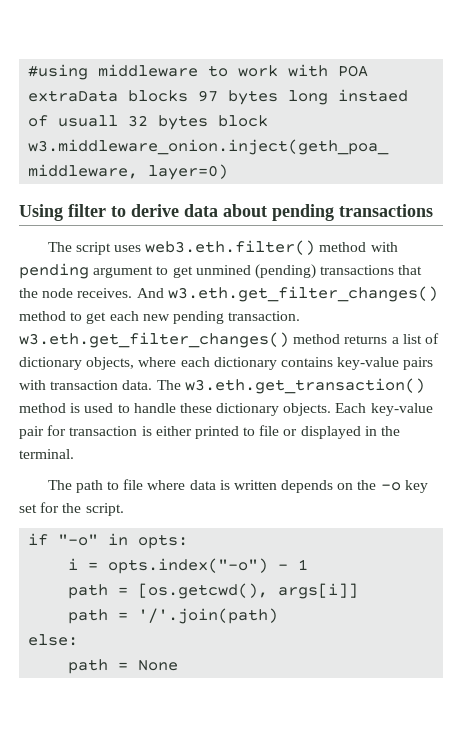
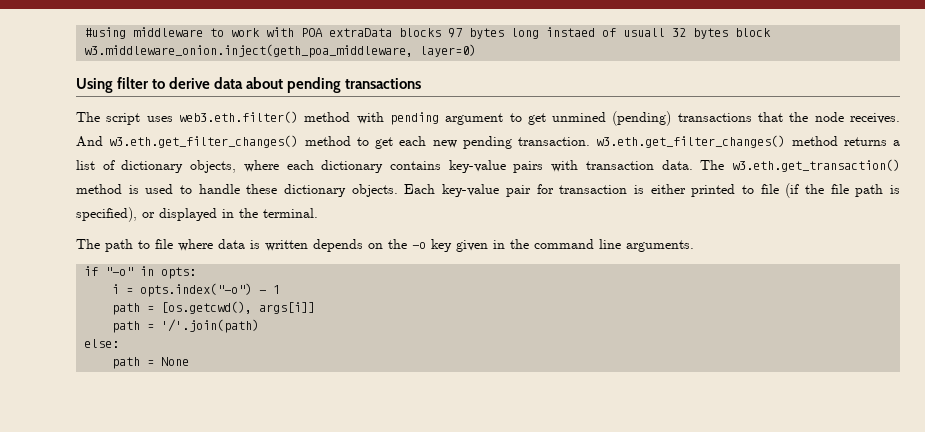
(280, 430) none -> [785,183,900,198] [76,207,137,222] (if the file path is specified),
[19,502,124,516] set for the script. -> [456,239,694,252] given in the command line arguments.

